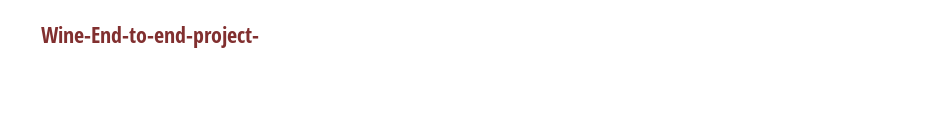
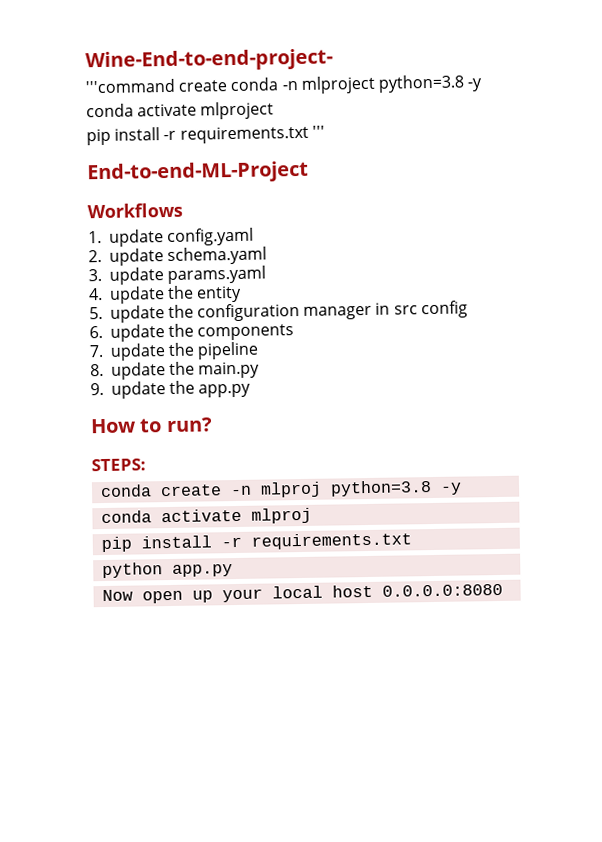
(259, 37) none -> [85,74,484,94] [86,101,275,120] [86,125,325,146] [87,160,309,185] [87,202,183,219] [88,227,254,247] [88,246,267,266] [88,265,266,285] [88,285,243,304] [89,300,468,323] [89,323,295,342] [89,341,260,361] [90,361,261,380] [90,380,252,399] [90,417,213,434] [91,458,146,472] [100,480,463,498] [101,507,313,524] [101,532,413,553] [102,562,234,579] [102,583,504,604] // '''command create conda -n mlproject python=3.8 -y // conda activate mlproject // pip install -r requirements.txt ''' // End-to-end-ML-Project // Workflows // 1. update config.yaml // 2. update schema.yaml // 3. update params.yaml // 4. update the entity // 5. update the configuration manager in src config // 6. update the components // 7. update the pipeline // 8. update the main.py // 9. update the app.py // How to run? // STEPS: // conda create -n mlproj python=3.8 -y // conda activate mlproj // pip install -r requirements.txt // python app.py // Now open up your local host 0.0.0.0:8080

